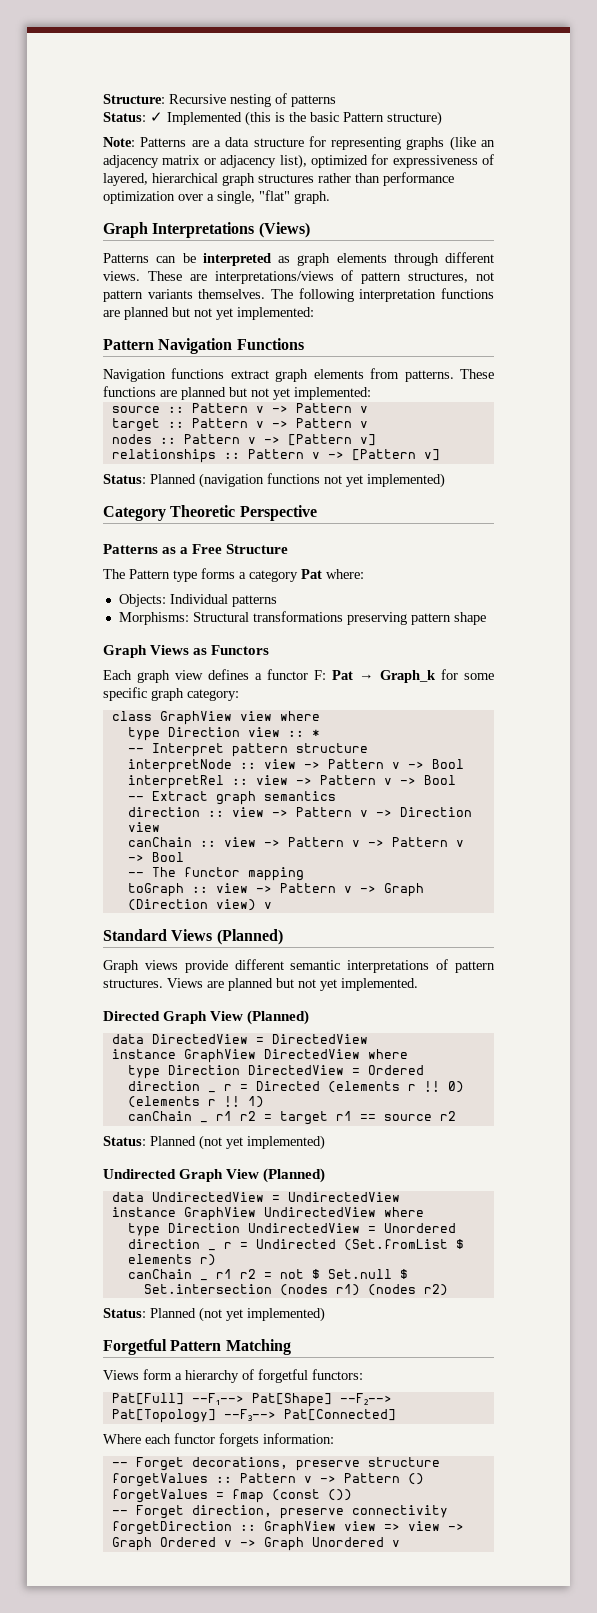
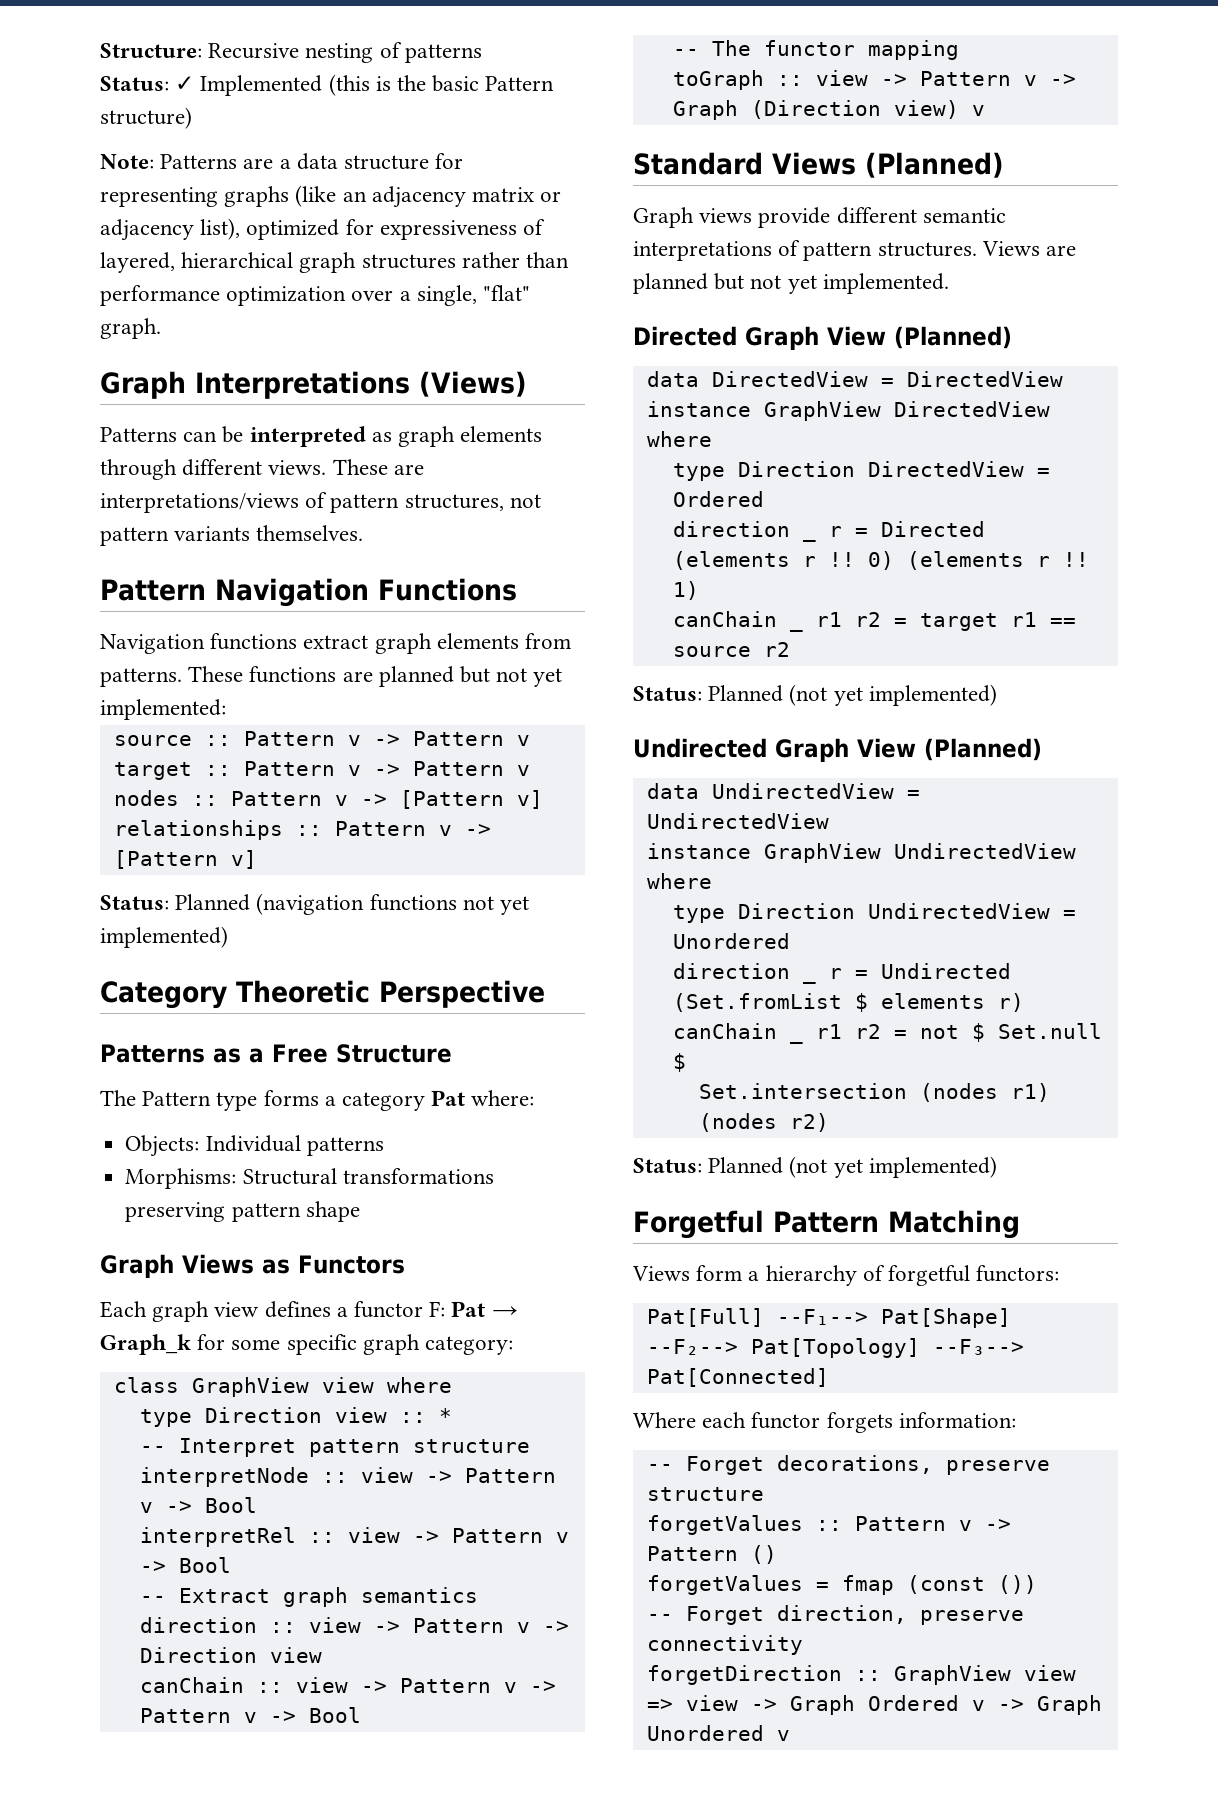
[271,288,494,302] [103,307,314,320] The following interpretation functions are planned but not yet implemented: -> (364, 533) none

